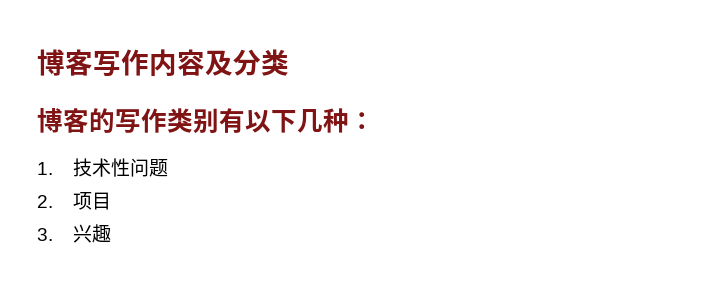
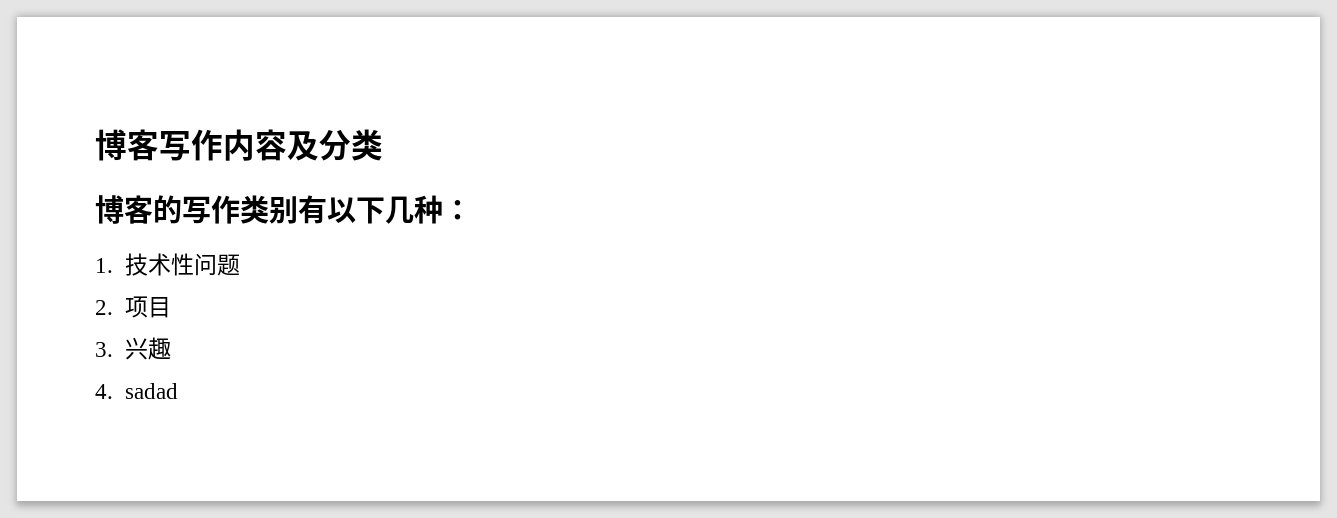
(112, 233) none -> [95,383,178,399] // 4. sadad

